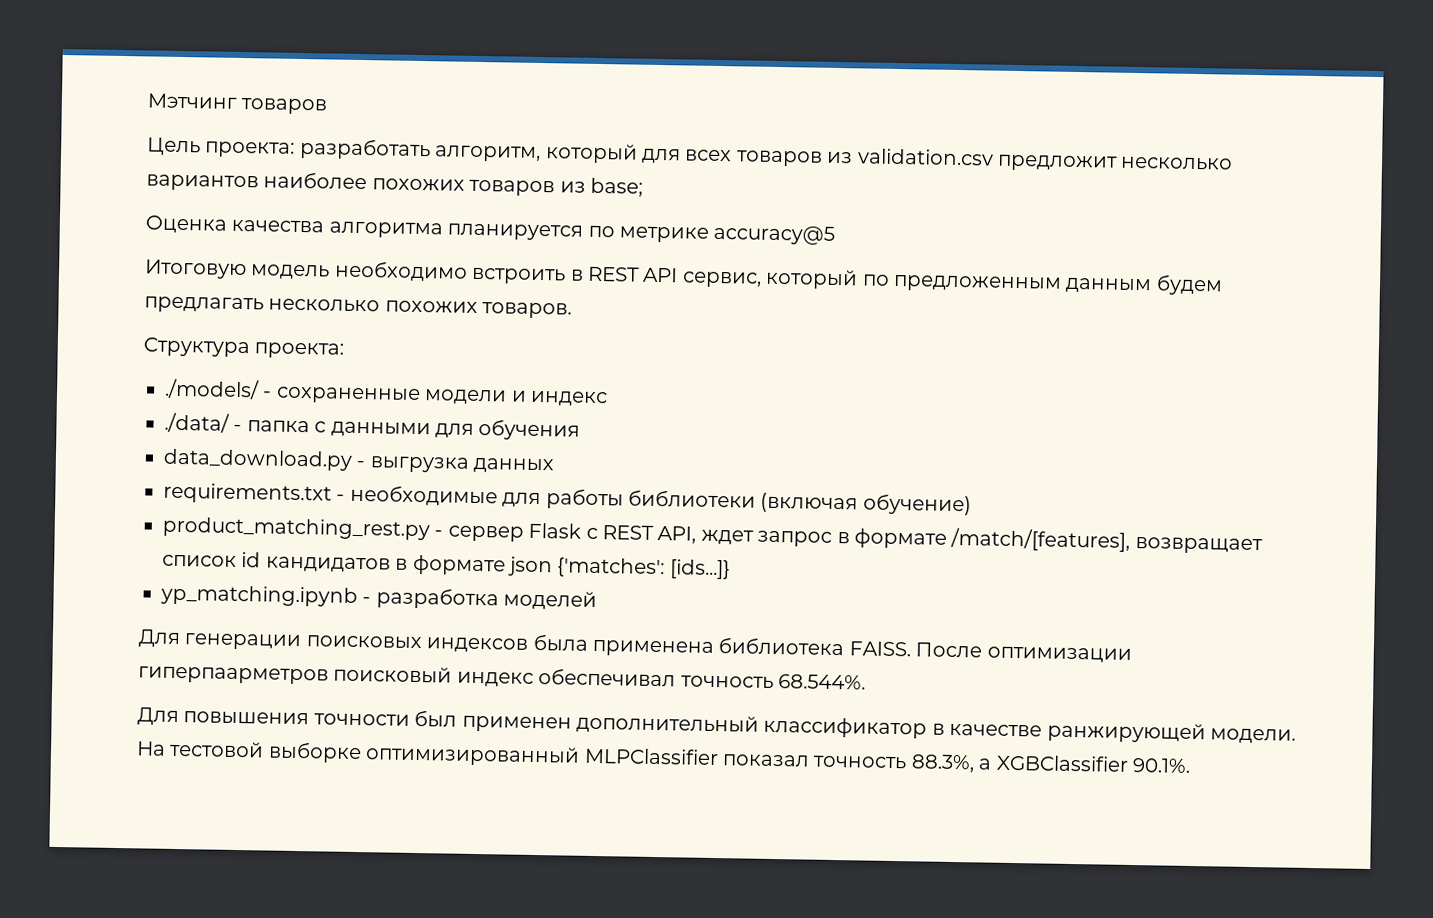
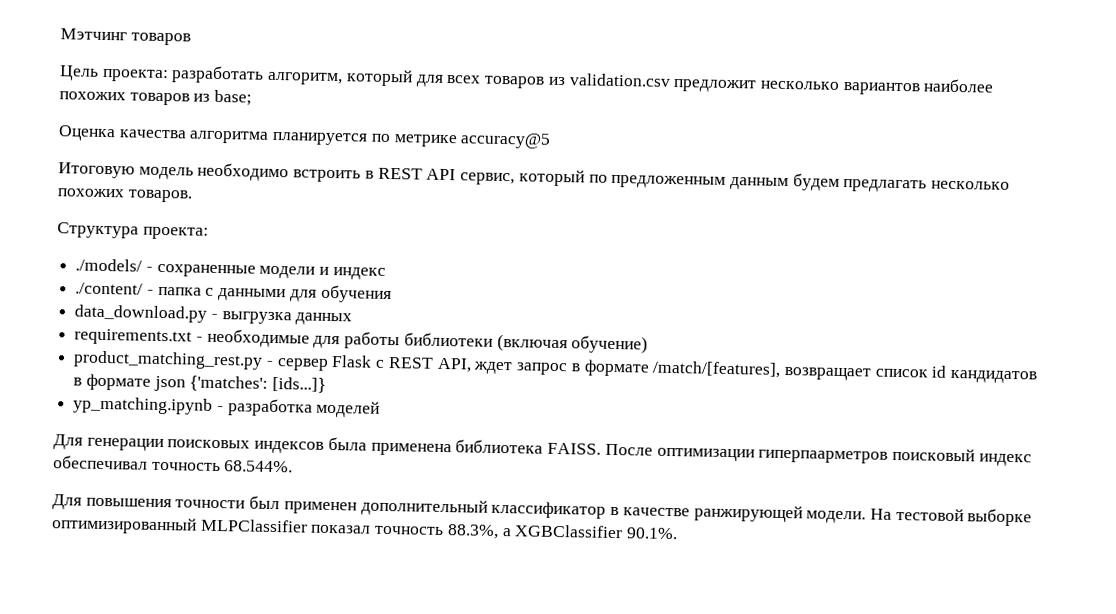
[164,412,230,433] ./data/ -> [75,282,144,295] ./content/

